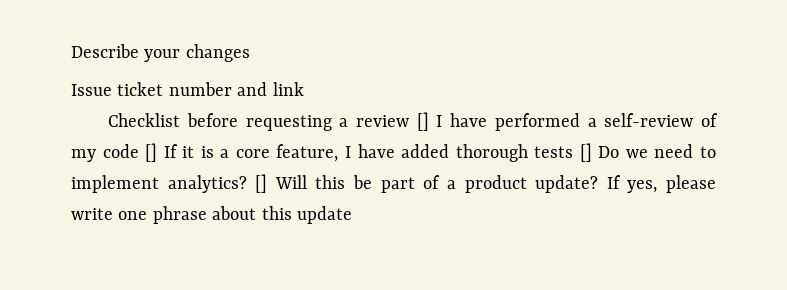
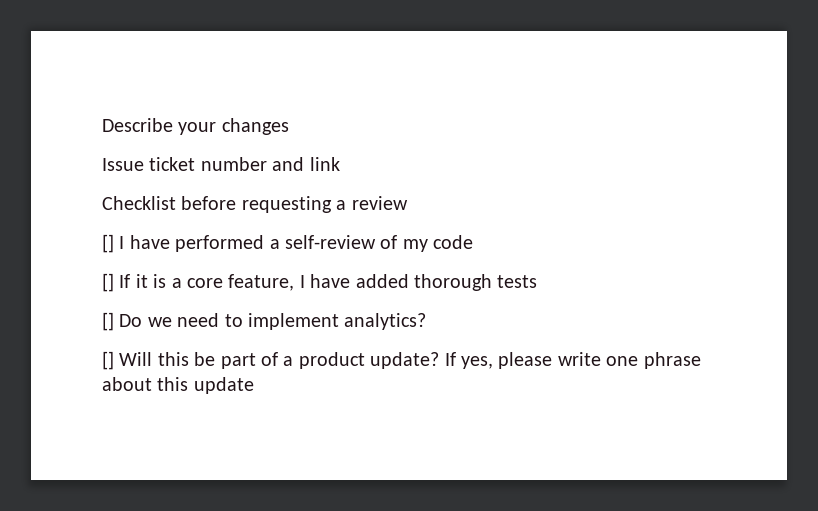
(410, 121) none -> (408, 203) //
(139, 151) none -> (474, 242) //
(574, 152) none -> (538, 281) //
(247, 184) none -> (427, 321) //

